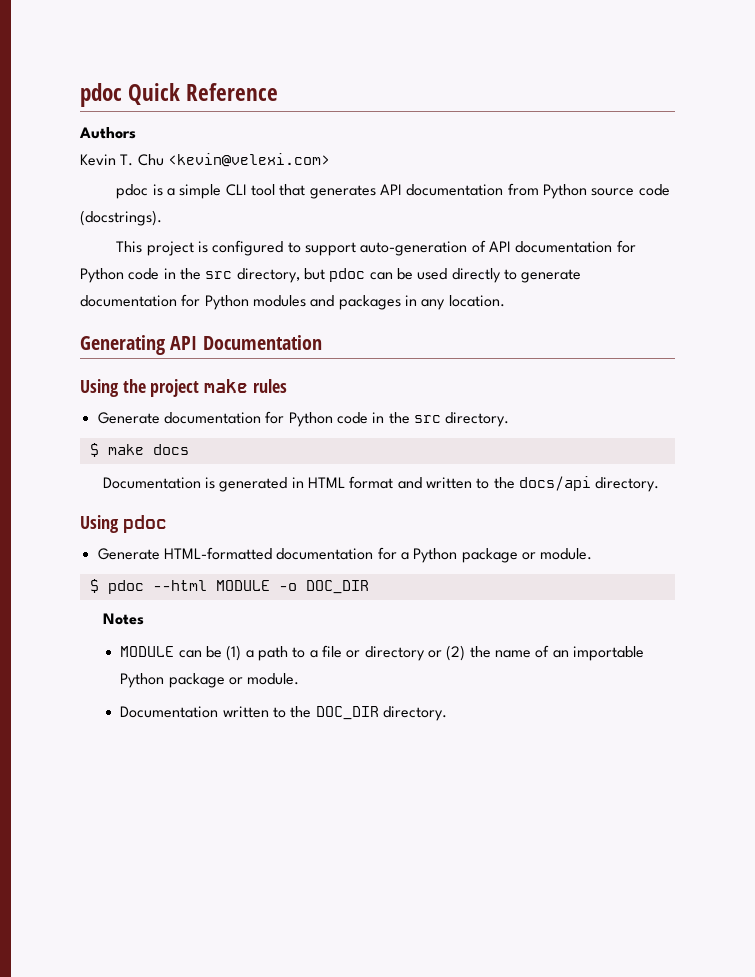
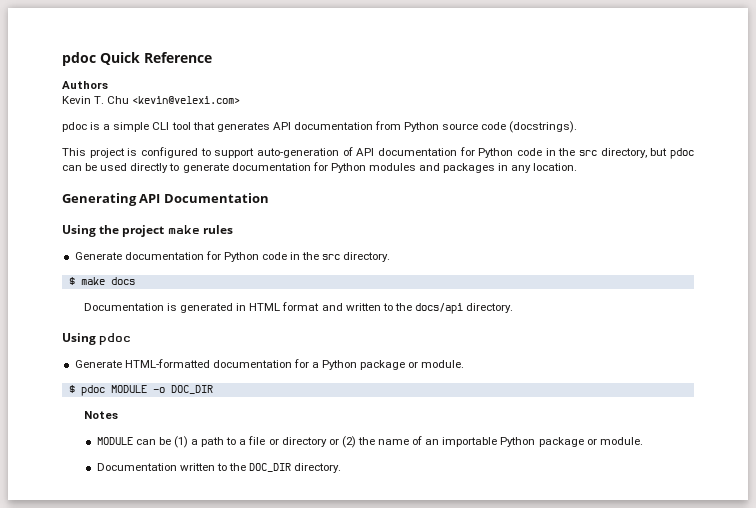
[152,580,207,591] --html -> (105, 390) none

